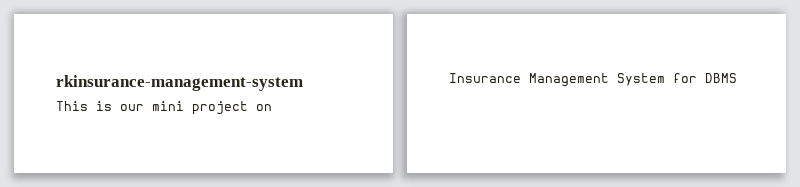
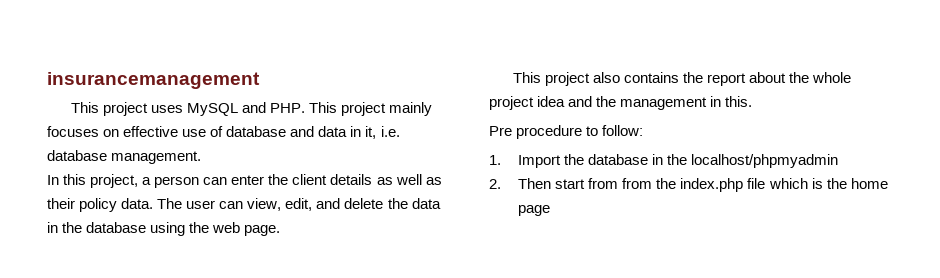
[56,75,303,91] [56,101,272,115] [449,73,737,87] rkinsurance-management-system // This is our mini project on Insurance Management System for DBMS -> [47,72,260,89] [70,102,432,116] [47,126,400,139] [47,150,202,164] [47,174,442,188] [47,198,441,212] [47,222,281,236] [512,72,851,86] [489,96,753,110] [489,125,644,139] [489,154,839,168] [489,178,888,192] [518,205,551,216] insurancemanagement // This project uses MySQL and PHP. This project mainly focuses on effective use of database and data in it, i.e. database management. // In this project, a person can enter the client details as well as their policy data. The user can view, edit, and delete the data in the database using the web page. // This project also contains the report about the whole project idea and the management in this. // Pre procedure to follow: // 1. Import the database in the localhost/phpmyadmin // 2. Then start from from the index.php file which is the home page

